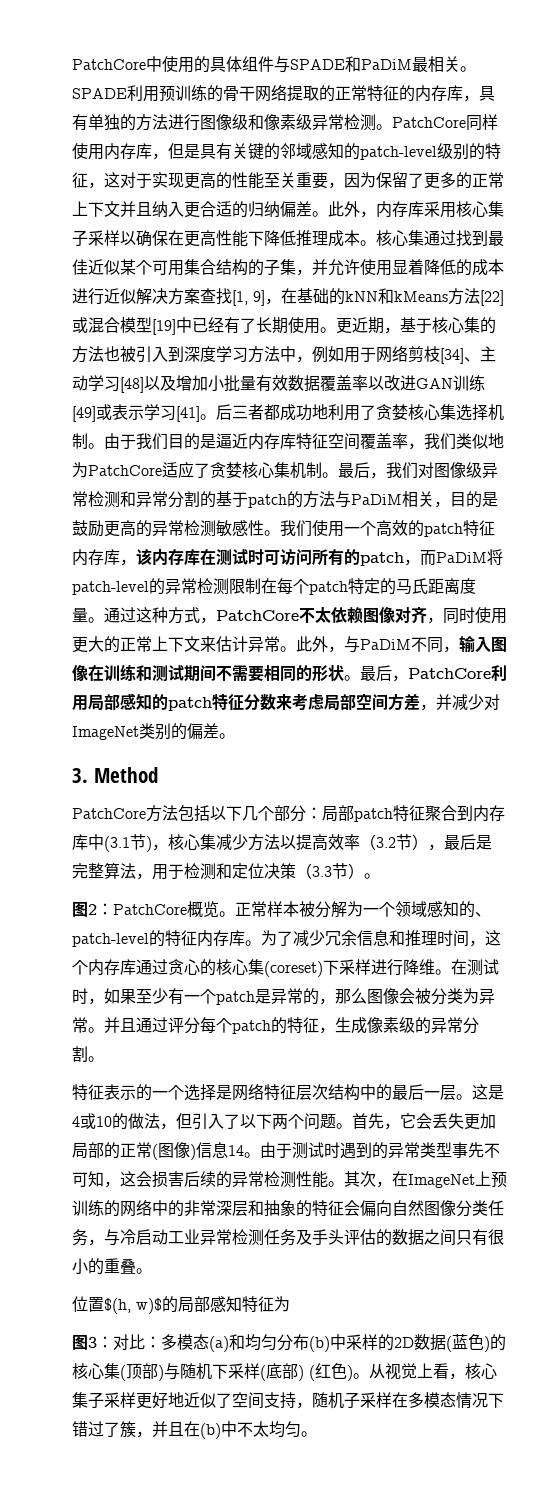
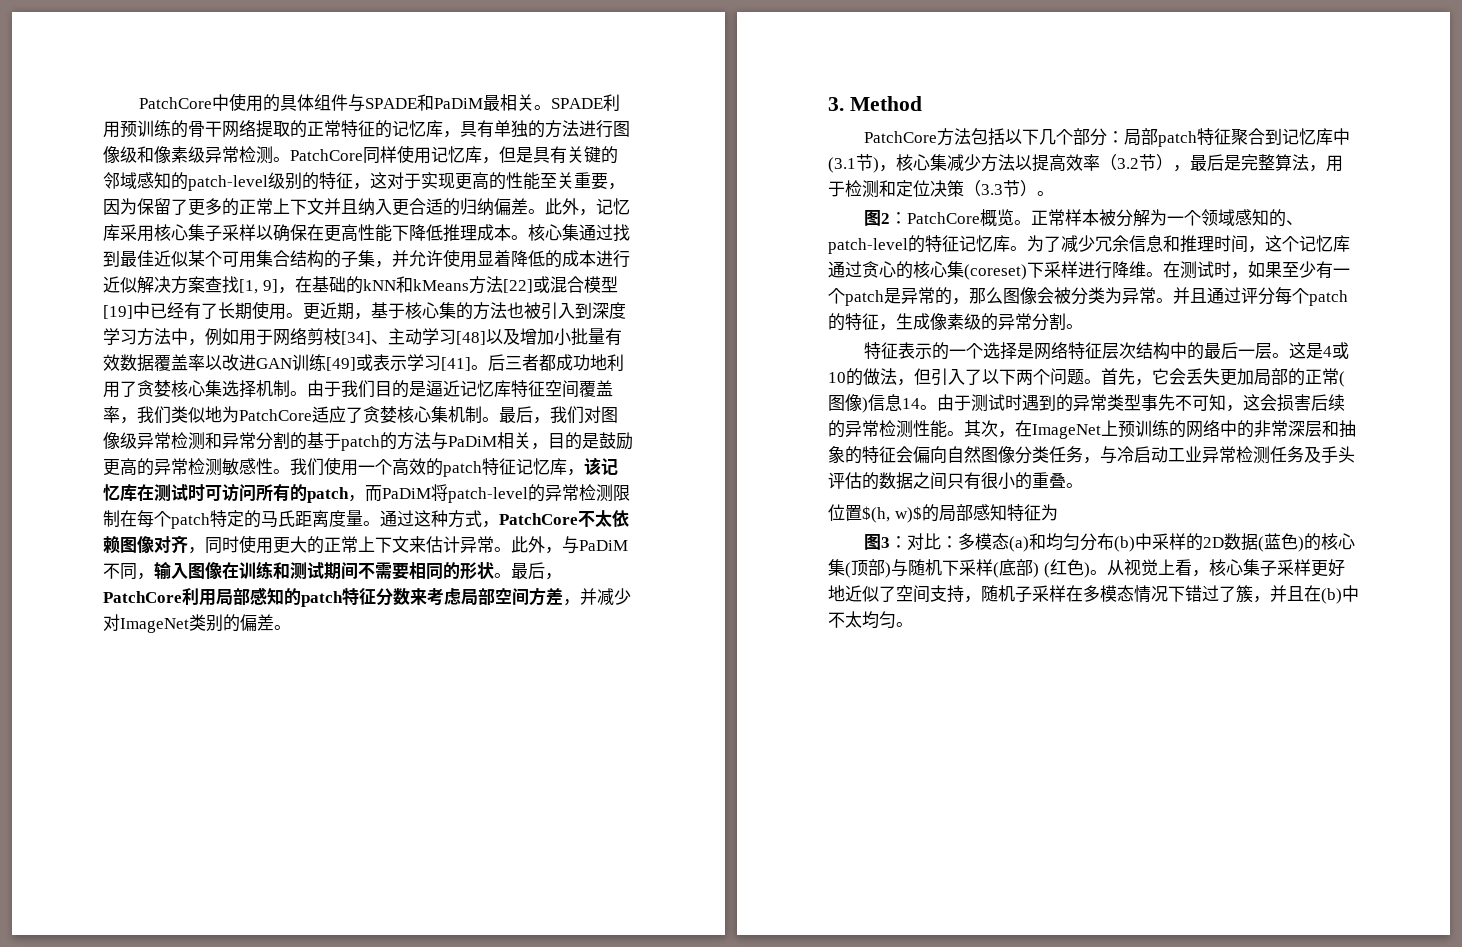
[415,85,447,102] 内存 -> [392,120,426,137] 记忆
[104,143,136,160] 内存 -> [431,146,465,163] 记忆
[376,201,408,218] 内存 -> [596,198,630,215] 记忆
[248,433,280,450] 内存 -> [460,380,494,397] 记忆
[72,548,184,566] 内存库，该内存 -> [516,457,618,476] [103,484,120,501] 记忆库，该记忆
[473,805,505,822] 内存 -> [1281,128,1316,145] 记忆
[197,930,229,947] 内存 -> [959,235,993,252] 记忆
[88,959,120,976] 内存 -> [1299,235,1333,252] 记忆

